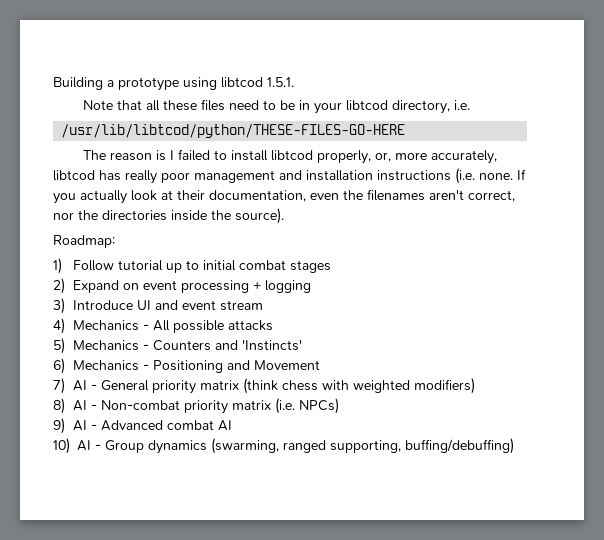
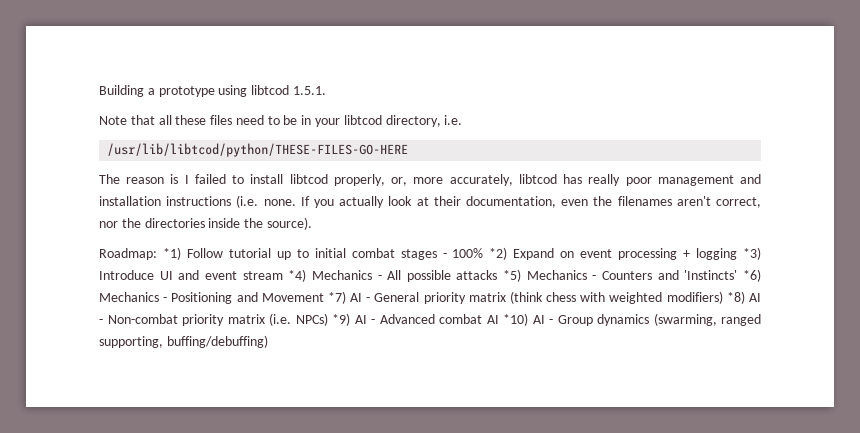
[53,258,62,274] // 1) -> [162,247,181,260] *1)
[53,278,65,294] // 2) -> [442,247,508,260] - 100% *2)
[53,298,65,314] // 3) -> [743,247,762,260] *3)
[53,318,65,334] // 4) -> [288,269,307,282] *4)
[53,338,65,354] // 5) -> [503,269,522,282] *5)
[53,358,65,374] // 6) -> [742,269,761,282] *6)
[53,378,65,394] // 7) -> [327,291,346,304] *7)
[53,398,65,414] // 8) -> [726,291,745,304] *8)
[53,418,65,434] // 9) -> [332,313,350,326] *9)
[53,438,70,454] // 10) -> [503,313,528,326] *10)

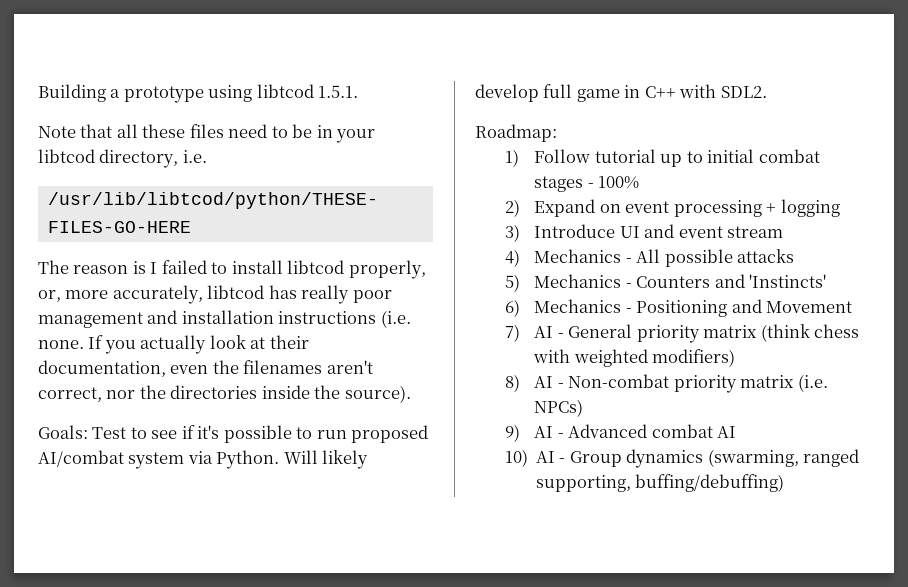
(312, 223) none -> [38,425,429,443] [38,450,369,469] [475,84,767,102] // Goals: Test to see if it's possible to run proposed AI/combat system via Python. Will likely develop full game in C++ with SDL2.
[162,247,181,260] *1) -> [504,149,519,167] // 1)
[489,247,508,260] *2) -> [504,199,520,217] // 2)
[743,247,762,260] *3) -> [504,224,520,242] // 3)
[288,269,307,282] *4) -> [504,249,520,267] // 4)
[503,269,522,282] *5) -> [504,274,520,292] // 5)
[742,269,761,282] *6) -> [504,299,520,317] // 6)
[327,291,346,304] *7) -> [504,324,520,342] // 7)
[726,291,745,304] *8) -> [504,374,520,392] // 8)
[332,313,350,326] *9) -> [504,424,520,442] // 9)
[503,313,528,326] *10) -> [504,449,528,467] // 10)

